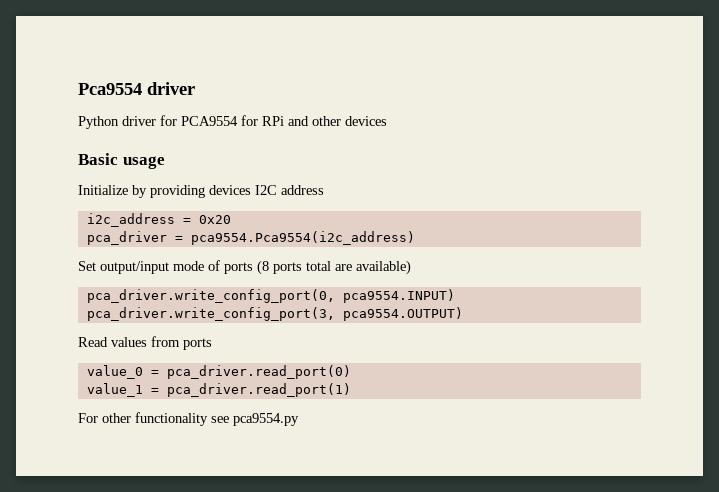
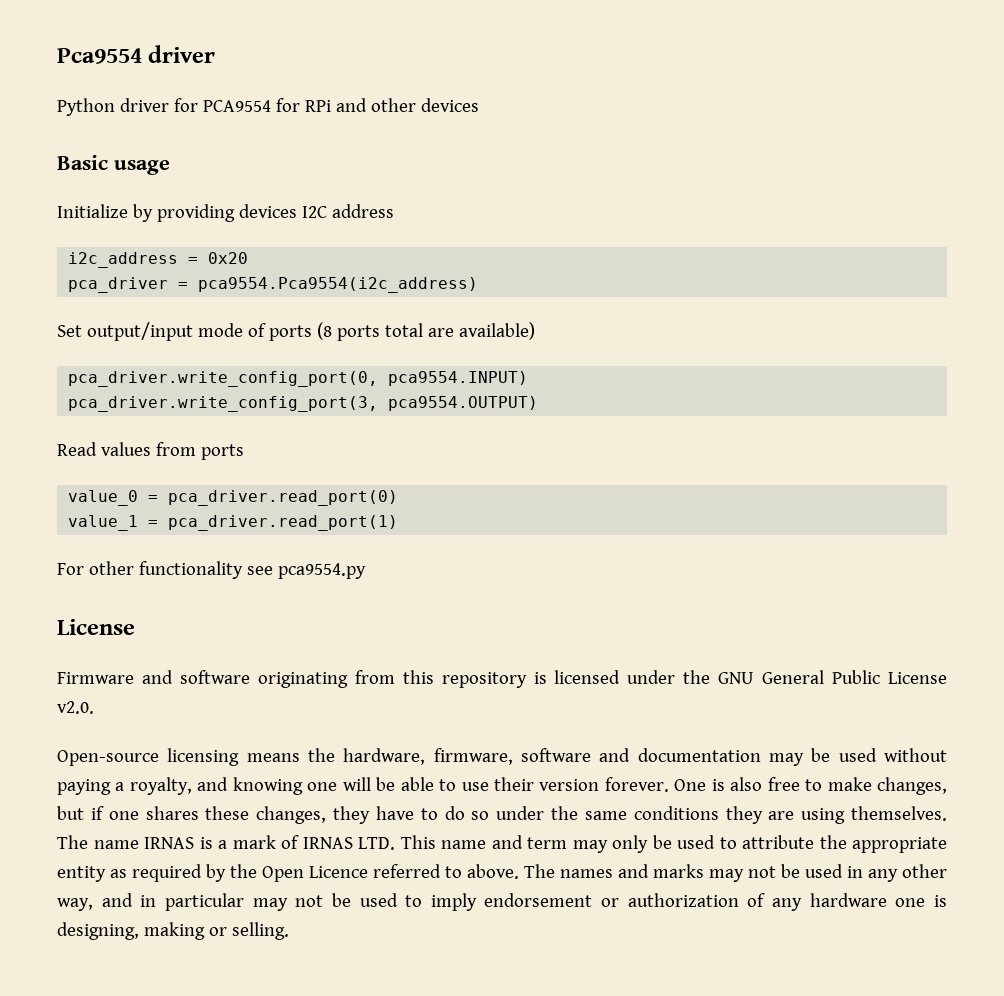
(299, 419) none -> [57,619,135,635] [57,670,948,688] [57,701,94,714] [57,748,948,766] [57,777,948,795] [57,806,948,824] [57,835,947,853] [57,864,947,882] [57,893,947,911] [57,922,289,940] // License // Firmware and software originating from this repository is licensed under the GNU General Public License v2.0. // Open-source licensing means the hardware, firmware, software and documentation may be used without paying a royalty, and knowing one will be able to use their version forever. One is also free to make changes, but if one shares these changes, they have to do so under the same conditions they are using themselves. The name IRNAS is a mark of IRNAS LTD. This name and term may only be used to attribute the appropriate entity as required by the Open Licence referred to above. The names and marks may not be used in any other way, and in particular may not be used to imply endorsement or authorization of any hardware one is designing, making or selling.

